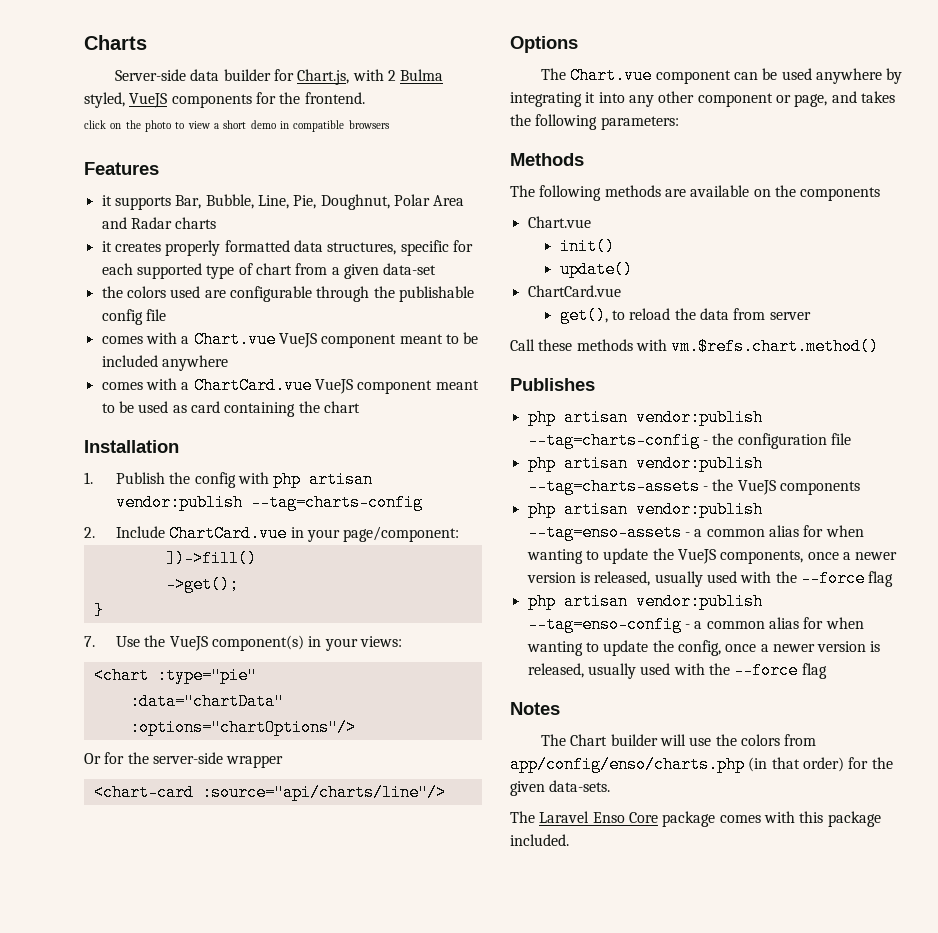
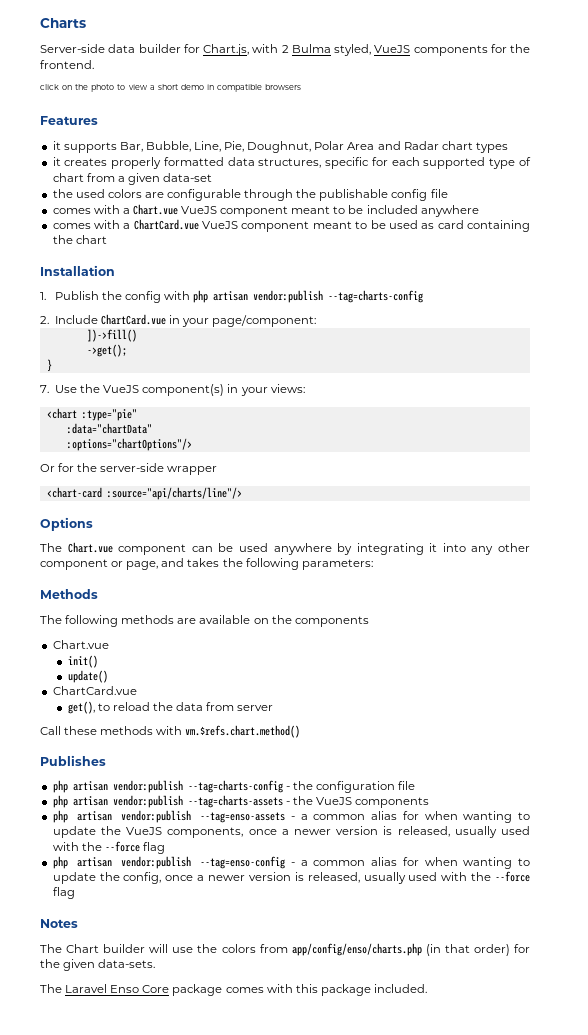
[175,217,217,229] charts -> [441,141,508,153] chart types
[126,286,201,298] colors used -> [75,189,142,198] used colors

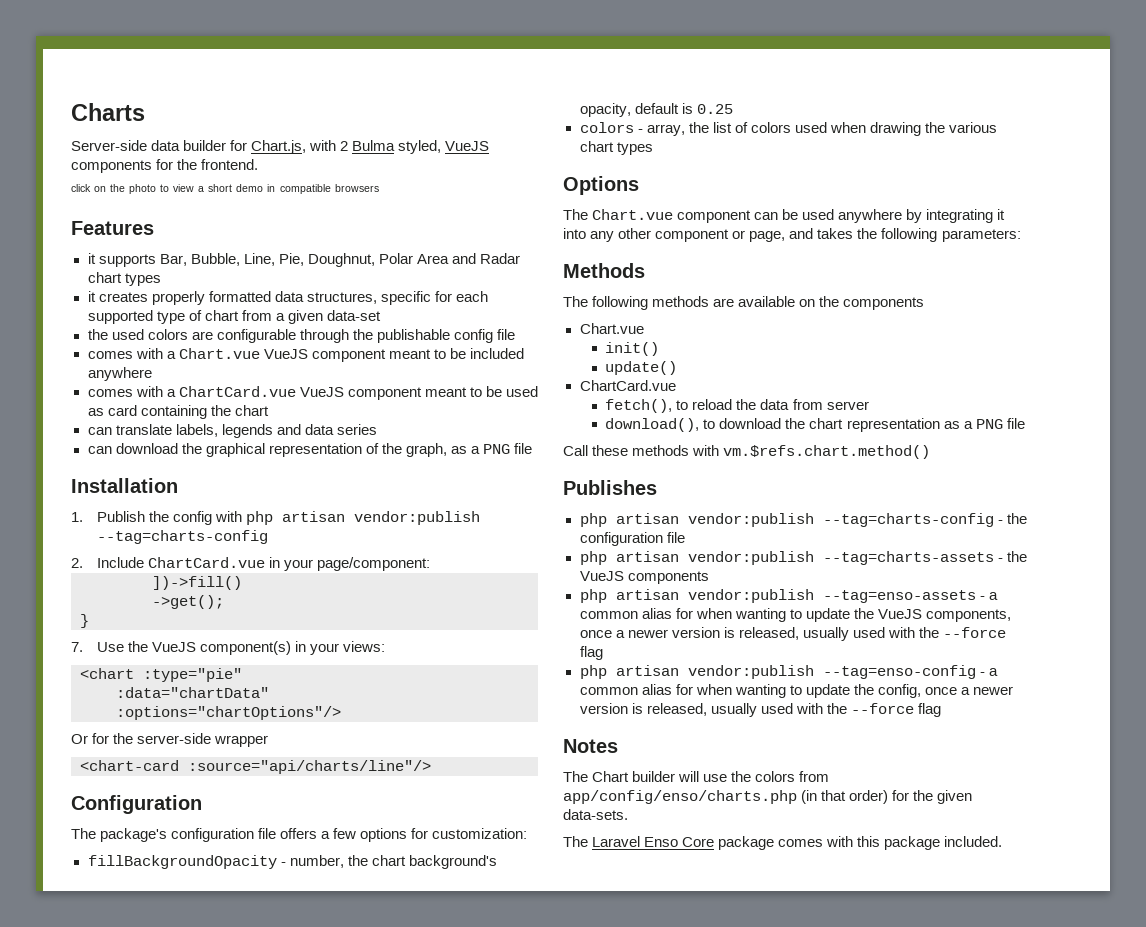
(107, 239) none -> [87,424,377,438] [87,443,533,457] // can translate labels, legends and data series // can download the graphical representation of the graph, as a PNG file
(242, 493) none -> [71,795,202,814] [71,828,528,842] [87,855,497,869] [579,103,733,117] [579,122,998,136] [579,141,653,155] // Configuration // The package's configuration file offers a few options for customization: // fillBackgroundOpacity - number, the chart background's opacity, default is 0.25 // colors - array, the list of colors used when drawing the various chart types
[67,701,95,714] get(), -> [605,399,673,413] fetch(),
(274, 708) none -> [605,418,1025,432] // download(), to download the chart representation as a PNG file

